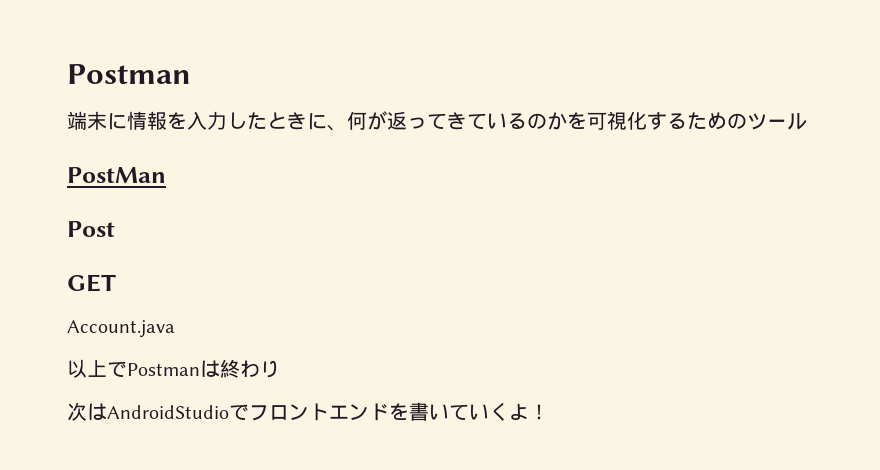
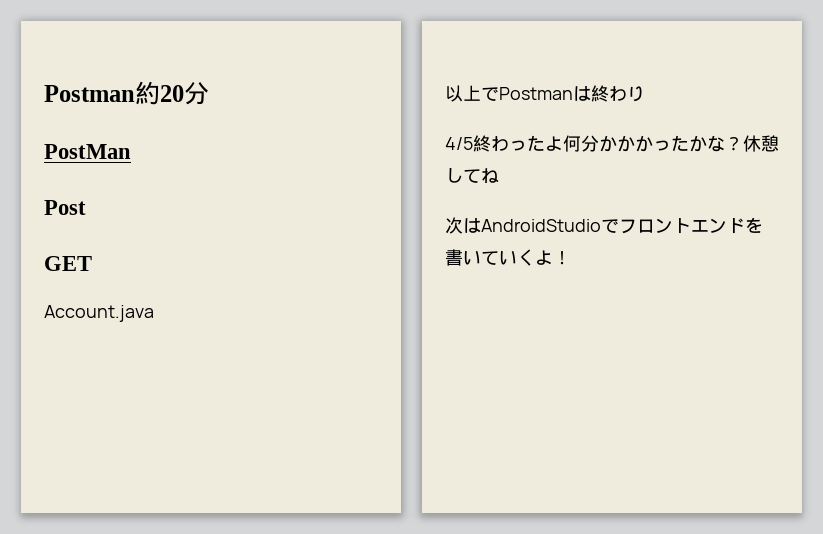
[67,64,191,84] [67,111,807,131] Postman // 端末に情報を入力したときに、何が返ってきているのかを可視化するためのツール -> [44,81,209,105] Postman約20分
(280, 369) none -> [445,135,779,152] [445,168,499,183] // 4/5終わったよ何分かかかったかな？休憩してね

